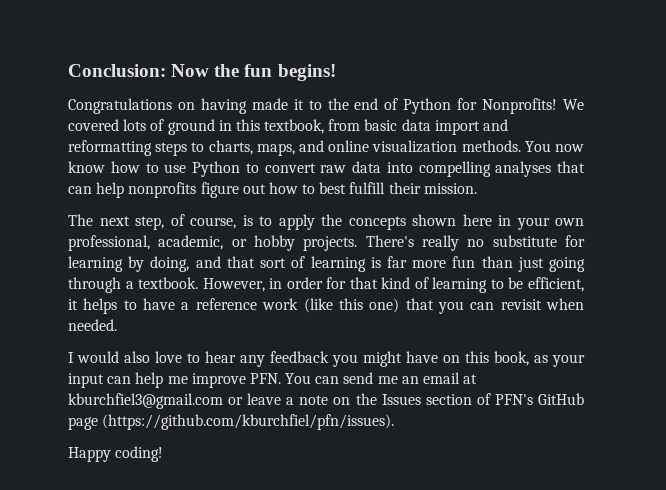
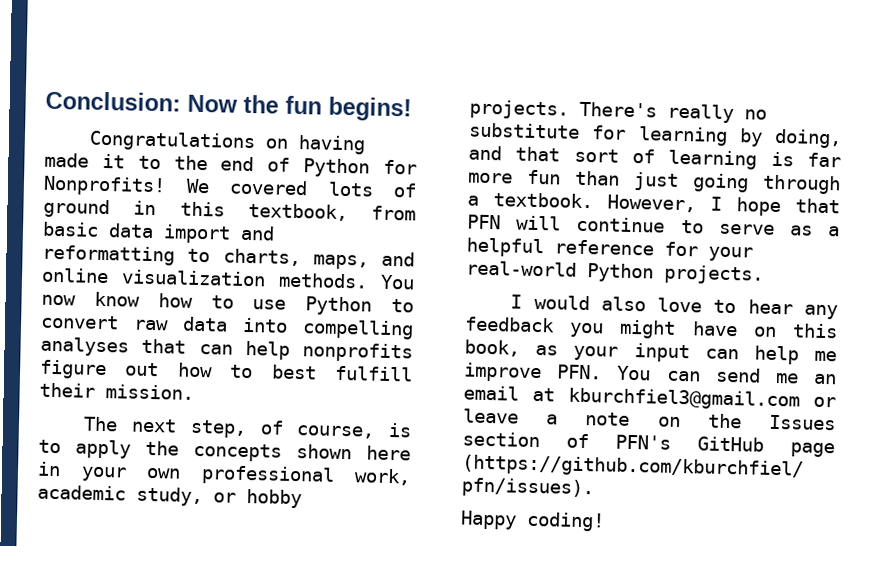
[155,142,188,156] steps -> (175, 255) none
[68,235,224,251] professional, academic, -> [200,465,411,486] [37,484,203,507] professional work, academic study,
[269,277,584,293] [68,298,584,314] [68,319,117,331] in order for that kind of learning to be efficient, it helps to have a reference work (like this one) that you can revisit when needed. -> [710,196,840,217] [467,214,840,237] [466,237,753,262] [466,260,764,285] I hope that PFN will continue to serve as a helpful reference for your real-world Python projects.

